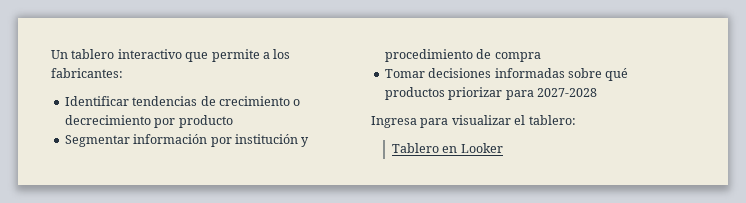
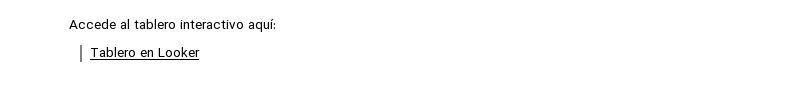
[51,49,291,62] [51,68,123,78] [64,96,301,106] [64,115,233,128] [64,134,310,147] [384,49,541,62] [384,68,629,81] [384,87,597,100] [371,115,576,128] Un tablero interactivo que permite a los fabricantes: // Identificar tendencias de crecimiento o decrecimiento por producto // Segmentar información por institución y procedimiento de compra // Tomar decisiones informadas sobre qué productos priorizar para 2027-2028 // Ingresa para visualizar el tablero: -> [69,19,276,32] Accede al tablero interactivo aquí:

